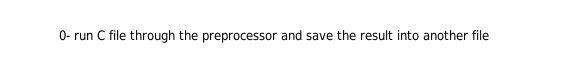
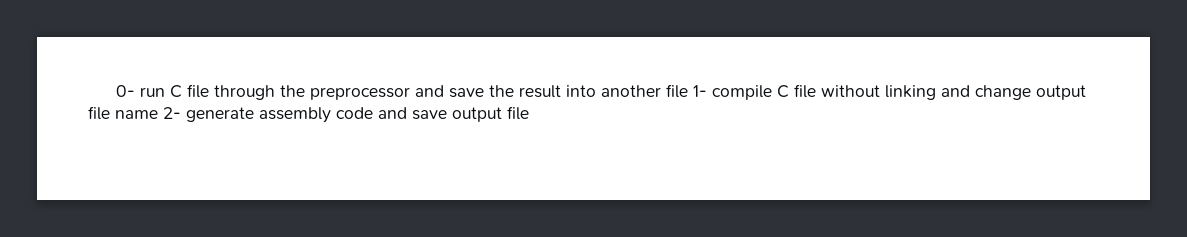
(489, 35) none -> [693,84,1087,100] [88,106,529,123] 1- compile C file without linking and change output file name 2- generate assembly code and save output file

